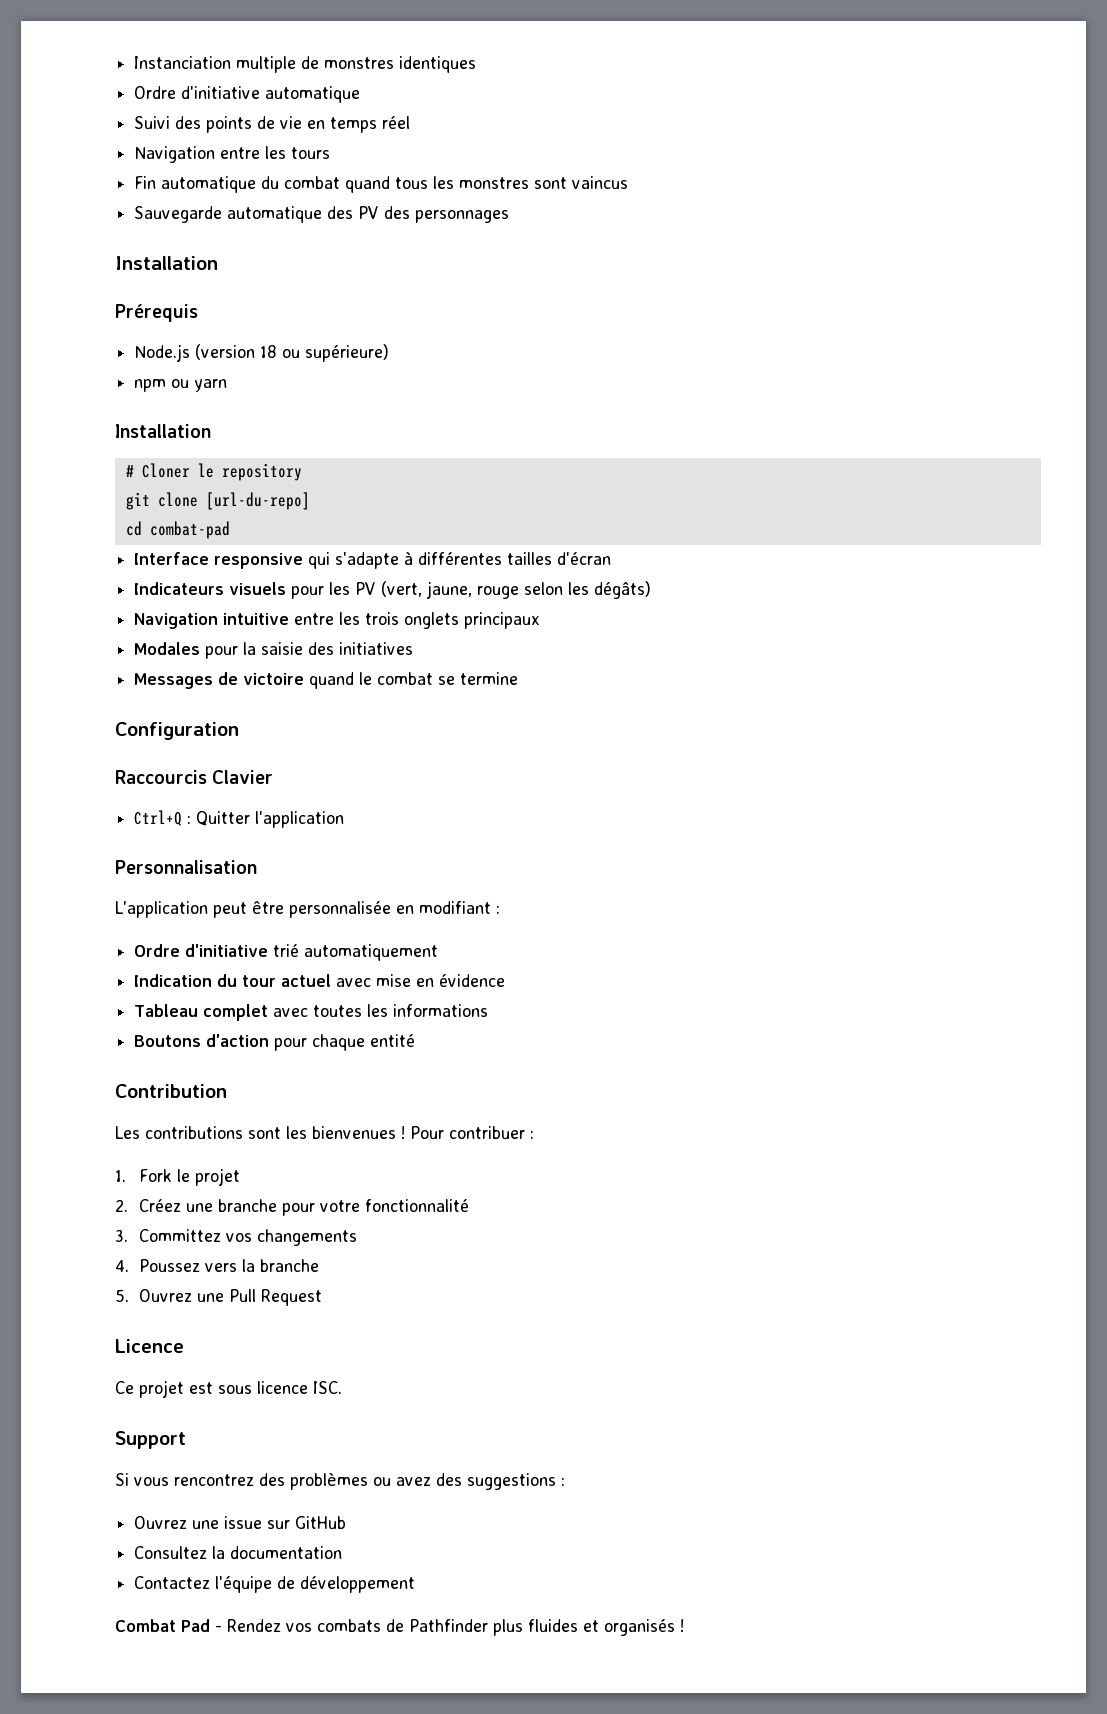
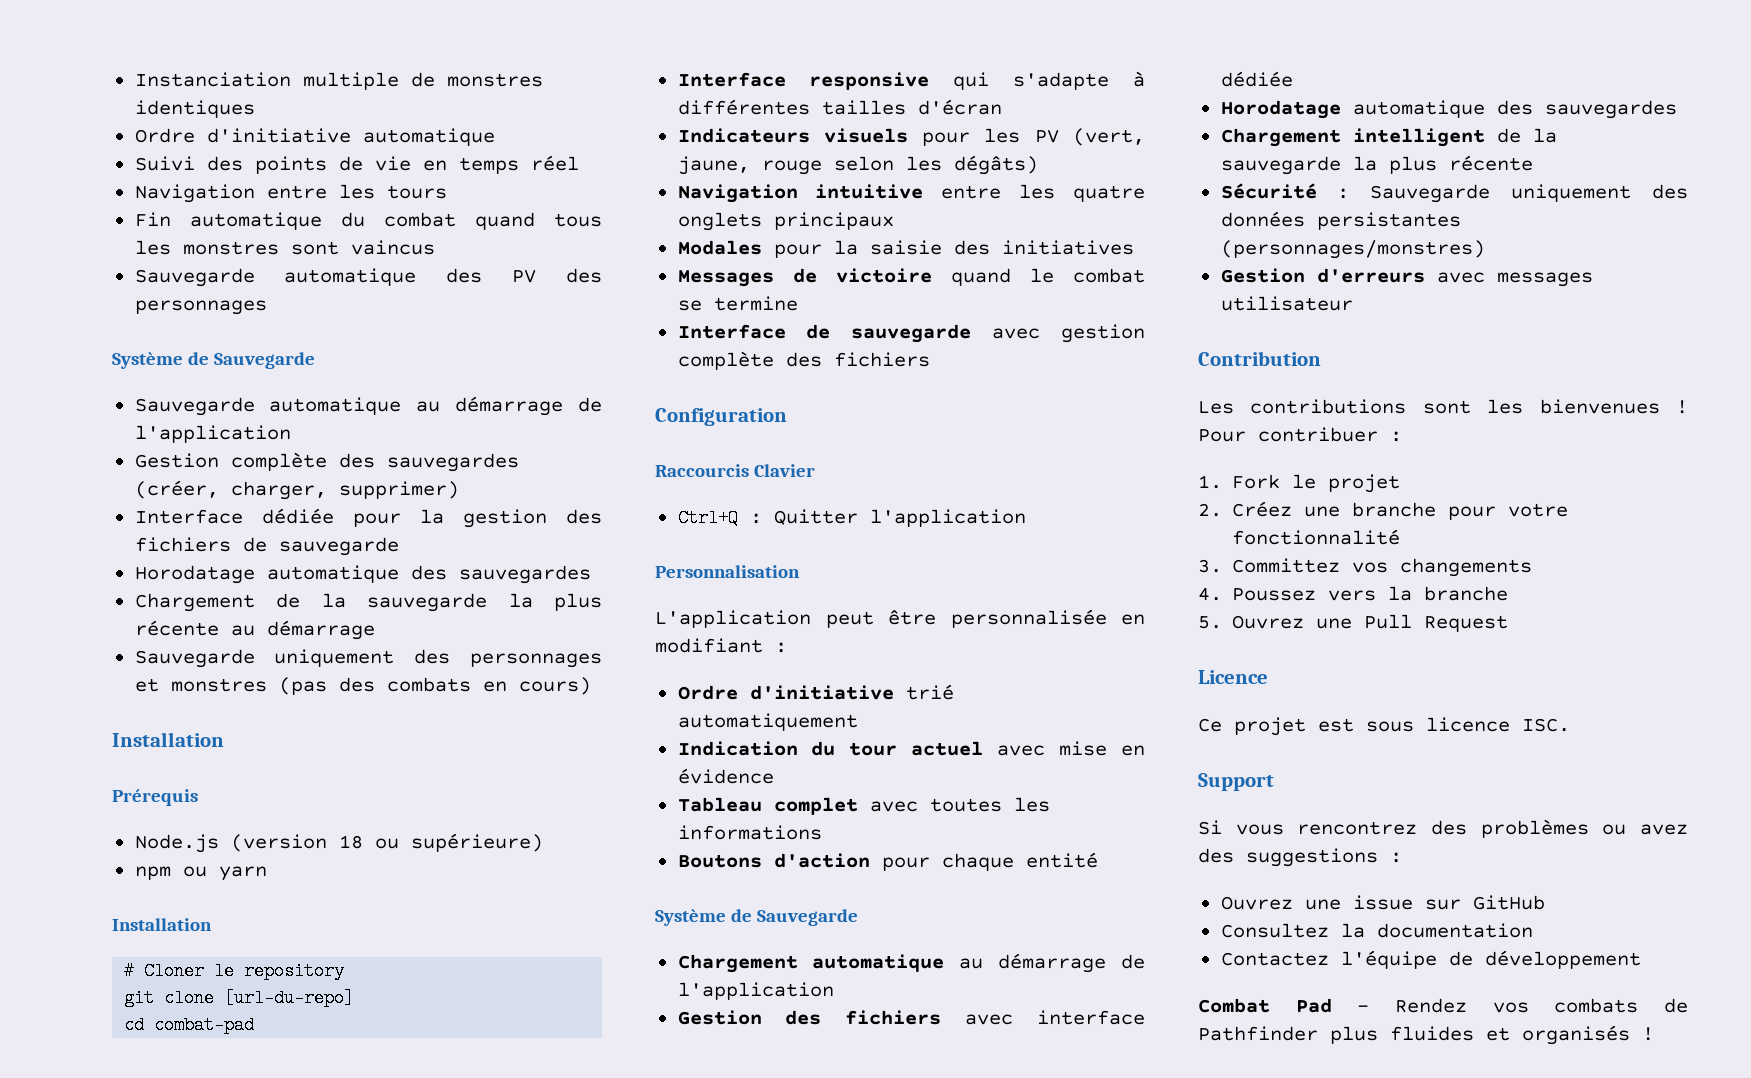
(510, 216) none -> [112,352,316,369] [134,396,602,416] [134,425,291,443] [134,452,519,472] [134,480,459,500] [134,508,602,528] [134,537,399,556] [134,565,591,584] [134,593,602,612] [134,620,375,640] [134,649,602,668] [134,677,591,695] // Système de Sauvegarde // Sauvegarde automatique au démarrage de l'application // Gestion complète des sauvegardes (créer, charger, supprimer) // Interface dédiée pour la gestion des fichiers de sauvegarde // Horodatage automatique des sauvegardes // Chargement de la sauvegarde la plus récente au démarrage // Sauvegarde uniquement des personnages et monstres (pas des combats en cours)
[365,612,400,625] trois -> [1073,185,1145,202] quatre
(519, 678) none -> [677,324,1145,343] [677,351,930,370] // Interface de sauvegarde avec gestion complète des fichiers
(416, 1040) none -> [655,909,859,926] [677,953,1145,973] [677,982,834,1000] [677,1010,1145,1025] [1220,71,1293,87] [1220,100,1677,119] [1220,128,1557,147] [1220,155,1533,175] [1220,183,1688,203] [1220,211,1461,230] [1220,240,1485,259] [1220,268,1593,287] [1220,296,1353,311] // Système de Sauvegarde // Chargement automatique au démarrage de l'application // Gestion des fichiers avec interface dédiée // Horodatage automatique des sauvegardes // Chargement intelligent de la sauvegarde la plus récente // Sécurité : Sauvegarde uniquement des données persistantes (personnages/monstres) // Gestion d'erreurs avec messages utilisateur

